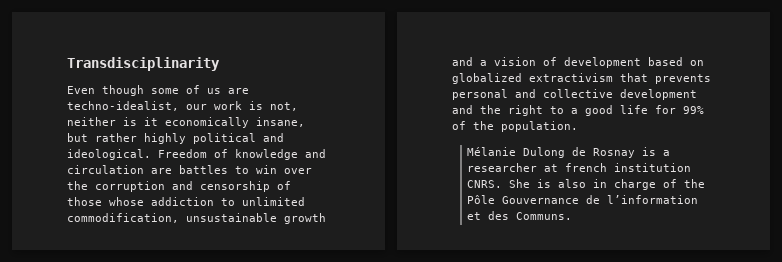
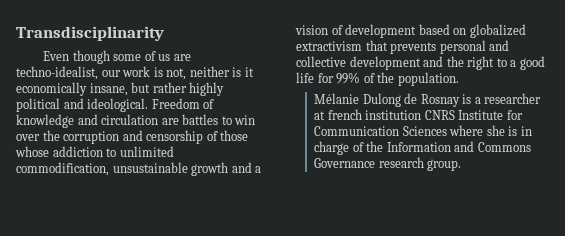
[467,179,706,190] [467,195,699,204] [467,211,573,220] CNRS. She is also in charge of the Pôle Gouvernance de l’information et des Communs. -> [424,110,523,120] [314,125,532,136] [314,141,531,155] [314,157,462,171] CNRS Institute for Communication Sciences where she is in charge of the Information and Commons Governance research group.

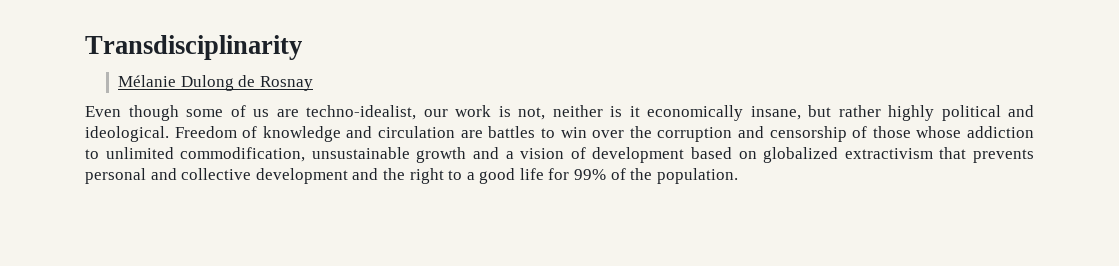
(164, 33) none -> [118,75,313,91] // Mélanie Dulong de Rosnay
[314,93,542,107] [314,109,523,120] [314,125,532,136] [314,141,531,155] [314,157,462,171] // Mélanie Dulong de Rosnay is a researcher at french institution CNRS Institute for Communication Sciences where she is in charge of the Information and Commons Governance research group. -> (738, 176) none

